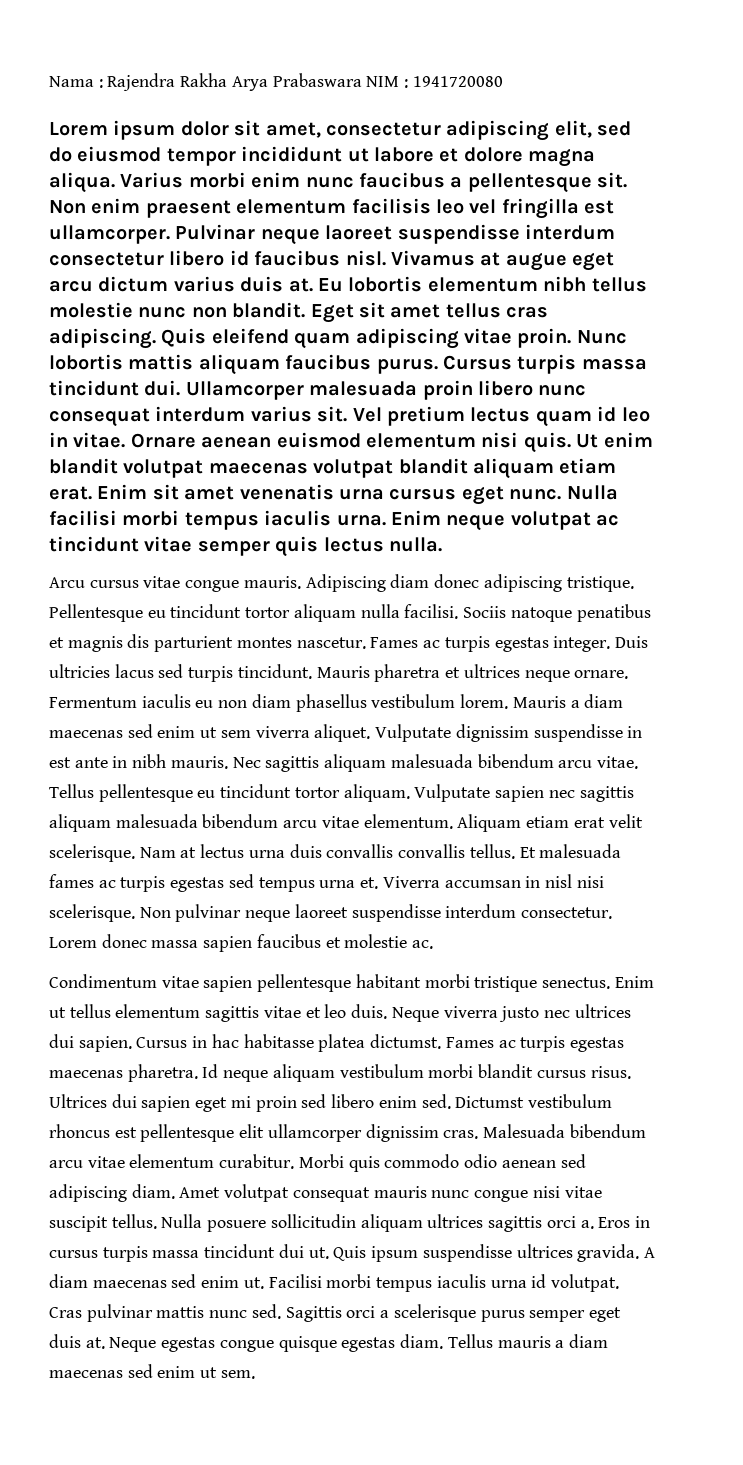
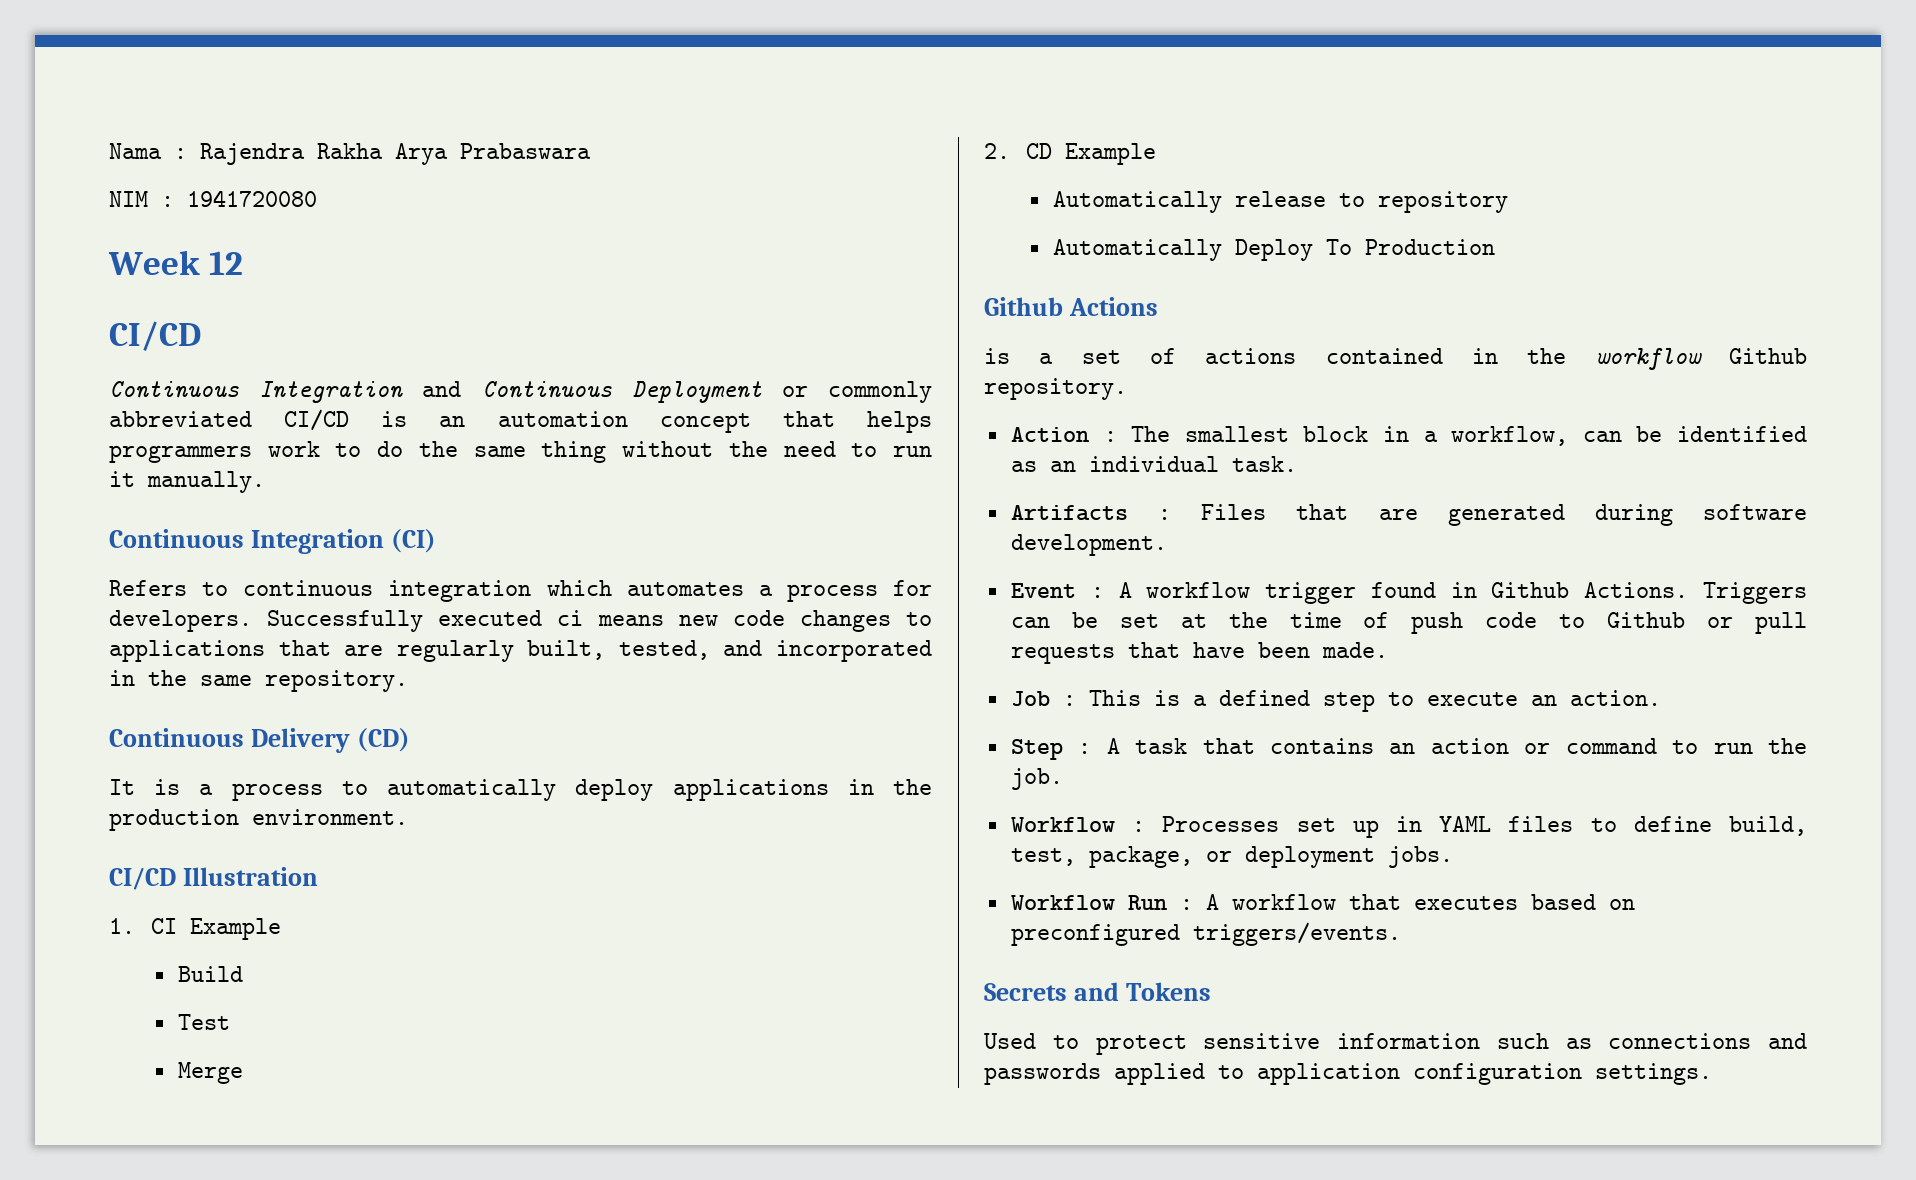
(362, 80) none -> (591, 151) //
[49,120,632,141] [49,146,596,167] [49,172,628,193] [49,198,615,219] [49,224,615,245] [49,250,615,271] [49,276,647,292] [49,302,549,323] [49,328,627,349] [49,354,647,375] [49,380,587,400] [49,406,650,427] [49,432,653,453] [49,458,617,479] [49,484,618,505] [49,510,620,531] [49,536,442,557] [49,574,634,592] [49,604,651,622] [49,634,648,652] [49,664,629,682] [49,694,624,712] [49,724,643,742] [49,754,638,772] [49,784,634,802] [49,814,643,832] [49,844,622,862] [49,874,604,892] [49,904,613,922] [49,934,434,952] [49,974,654,992] [49,1004,631,1022] [49,1034,624,1052] [49,1064,631,1082] [49,1094,612,1112] [49,1124,646,1142] [49,1154,586,1172] [49,1184,602,1202] [49,1214,650,1232] [49,1244,655,1262] [49,1274,619,1292] [49,1304,621,1322] [49,1334,608,1352] [49,1364,255,1379] Lorem ipsum dolor sit amet, consectetur adipiscing elit, sed do eiusmod tempor incididunt ut labore et dolore magna aliqua. Varius morbi enim nunc faucibus a pellentesque sit. Non enim praesent elementum facilisis leo vel fringilla est ullamcorper. Pulvinar neque laoreet suspendisse interdum consectetur libero id faucibus nisl. Vivamus at augue eget arcu dictum varius duis at. Eu lobortis elementum nibh tellus molestie nunc non blandit. Eget sit amet tellus cras adipiscing. Quis eleifend quam adipiscing vitae proin. Nunc lobortis mattis aliquam faucibus purus. Cursus turpis massa tincidunt dui. Ullamcorper malesuada proin libero nunc consequat interdum varius sit. Vel pretium lectus quam id leo in vitae. Ornare aenean euismod elementum nisi quis. Ut enim blandit volutpat maecenas volutpat blandit aliquam etiam erat. Enim sit amet venenatis urna cursus eget nunc. Nulla facilisi morbi tempus iaculis urna. Enim neque volutpat ac tincidunt vitae semper quis lectus nulla. // Arcu cursus vitae congue mauris. Adipiscing diam donec adipiscing tristique. Pellentesque eu tincidunt tortor aliquam nulla facilisi. Sociis natoque penatibus et magnis dis parturient montes nascetur. Fames ac turpis egestas integer. Duis ultricies lacus sed turpis tincidunt. Mauris pharetra et ultrices neque ornare. Fermentum iaculis eu non diam phasellus vestibulum lorem. Mauris a diam maecenas sed enim ut sem viverra aliquet. Vulputate dignissim suspendisse in est ante in nibh mauris. Nec sagittis aliquam malesuada bibendum arcu vitae. Tellus pellentesque eu tincidunt tortor aliquam. Vulputate sapien nec sagittis aliquam malesuada bibendum arcu vitae elementum. Aliquam etiam erat velit scelerisque. Nam at lectus urna duis convallis convallis tellus. Et malesuada fames ac turpis egestas sed tempus urna et. Viverra accumsan in nisl nisi scelerisque. Non pulvinar neque laoreet suspendisse interdum consectetur. Lorem donec massa sapien faucibus et molestie ac. // Condimentum vitae sapien pellentesque habitant morbi tristique senectus. Enim ut tellus elementum sagittis vitae et leo duis. Neque viverra justo nec ultrices dui sapien. Cursus in hac habitasse platea dictumst. Fames ac turpis egestas maecenas pharetra. Id neque aliquam vestibulum morbi blandit cursus risus. Ultrices dui sapien eget mi proin sed libero enim sed. Dictumst vestibulum rhoncus est pellentesque elit ullamcorper dignissim cras. Malesuada bibendum arcu vitae elementum curabitur. Morbi quis commodo odio aenean sed adipiscing diam. Amet volutpat consequat mauris nunc congue nisi vitae suscipit tellus. Nulla posuere sollicitudin aliquam ultrices sagittis orci a. Eros in cursus turpis massa tincidunt dui ut. Quis ipsum suspendisse ultrices gravida. A diam maecenas sed enim ut. Facilisi morbi tempus iaculis urna id volutpat. Cras pulvinar mattis nunc sed. Sagittis orci a scelerisque purus semper eget duis at. Neque egestas congue quisque egestas diam. Tellus mauris a diam maecenas sed enim ut sem. -> [108,250,244,275] [109,321,201,351] [109,381,932,403] [109,409,932,433] [109,441,933,463] [109,471,265,493] [109,529,436,554] [109,580,932,602] [109,610,932,632] [109,640,932,662] [109,670,408,692] [109,728,410,753] [109,779,932,801] [109,809,408,831] [109,867,318,890] [109,918,282,940] [178,966,244,982] [178,1014,231,1030] [178,1062,244,1084] [984,143,1157,165] [1053,191,1509,213] [1053,239,1496,261] [984,297,1158,316] [984,348,1807,370] [984,378,1127,400] [1010,426,1807,446] [1010,456,1297,472] [1010,504,1807,526] [1010,534,1167,556] [1010,582,1807,604] [1010,612,1807,634] [1010,642,1388,664] [1010,690,1661,712] [1010,738,1807,760] [1010,768,1063,790] [1010,816,1807,838] [1010,846,1453,868] [1010,894,1635,910] [1010,922,1401,946] [984,982,1211,1001] [984,1033,1807,1055] [984,1063,1712,1085] Week 12 // CI/CD // Continuous Integration and Continuous Deployment or commonly abbreviated CI/CD is an automation concept that helps programmers work to do the same thing without the need to run it manually. // Continuous Integration (CI) // Refers to continuous integration which automates a process for developers. Successfully executed ci means new code changes to applications that are regularly built, tested, and incorporated in the same repository. // Continuous Delivery (CD) // It is a process to automatically deploy applications in the production environment. // CI/CD Illustration // 1. CI Example // Build // Test // Merge // 2. CD Example // Automatically release to repository // Automatically Deploy To Production // Github Actions // is a set of actions contained in the workflow Github repository. // Action : The smallest block in a workflow, can be identified as an individual task. // Artifacts : Files that are generated during software development. // Event : A workflow trigger found in Github Actions. Triggers can be set at the time of push code to Github or pull requests that have been made. // Job : This is a defined step to execute an action. // Step : A task that contains an action or command to run the job. // Workflow : Processes set up in YAML files to define build, test, package, or deployment jobs. // Workflow Run : A workflow that executes based on preconfigured triggers/events. // Secrets and Tokens // Used to protect sensitive information such as connections and passwords applied to application configuration settings.

